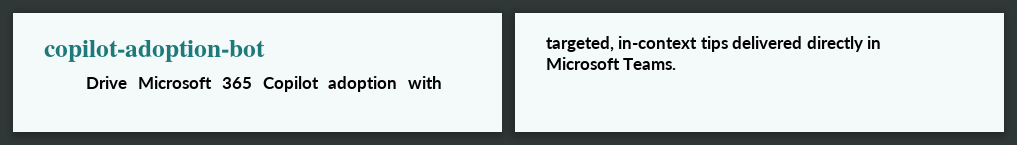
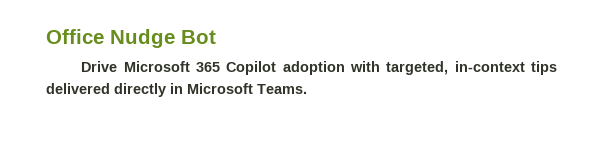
[44,40,265,62] copilot-adoption-bot -> [46,29,216,48] Office Nudge Bot

